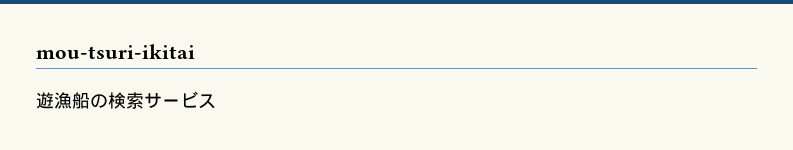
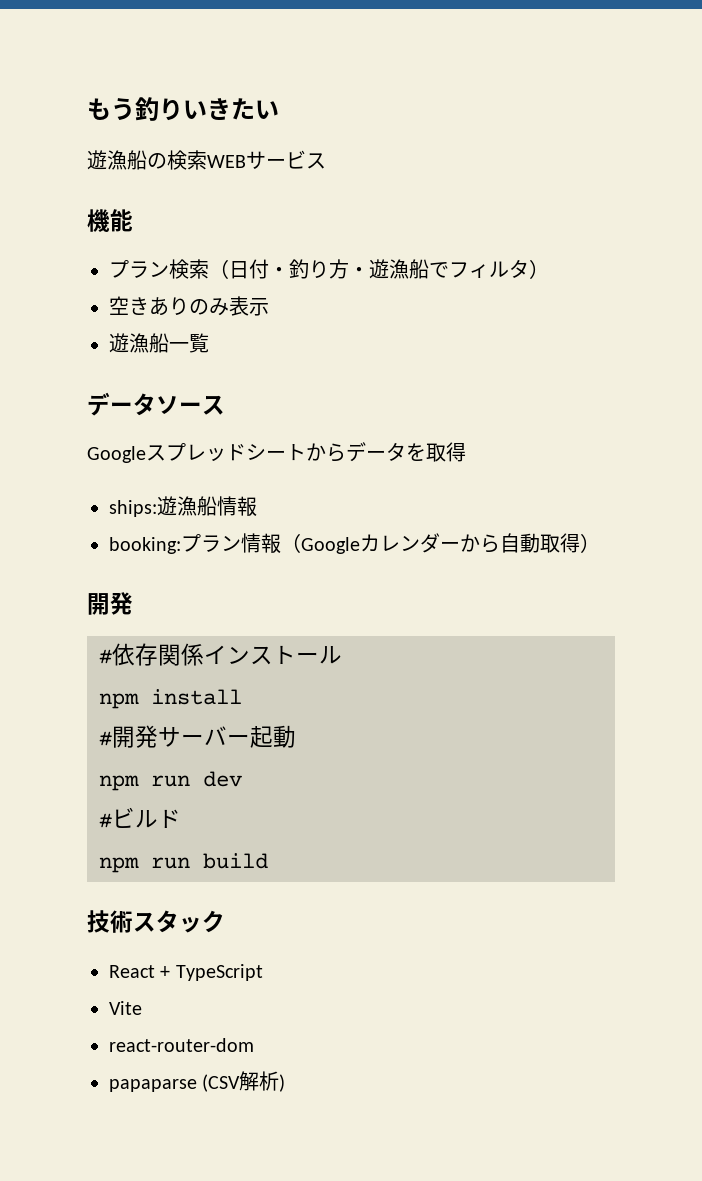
[36,44,195,59] mou-tsuri-ikitai -> [87,97,279,121] もう釣りいきたい
(144, 100) none -> [207,155,246,168] WEB
(216, 101) none -> [87,209,133,232] [109,259,549,279] [109,296,269,316] [109,333,209,353] [87,392,225,416] [87,442,466,463] [109,496,257,517] [109,533,600,554] [87,592,133,615] [99,643,342,666] [99,689,242,709] [99,725,296,748] [99,771,242,791] [99,807,181,828] [99,853,268,873] [87,910,225,933] [109,964,263,981] [109,1001,142,1015] [109,1038,254,1052] [109,1071,286,1092] // 機能 // プラン検索（日付・釣り方・遊漁船でフィルタ） // 空きありのみ表示 // 遊漁船一覧 // データソース // Googleスプレッドシートからデータを取得 // ships:遊漁船情報 // booking:プラン情報（Googleカレンダーから自動取得） // 開発 // #依存関係インストール // npm install // #開発サーバー起動 // npm run dev // #ビルド // npm run build // 技術スタック // React + TypeScript // Vite // react-router-dom // papaparse (CSV解析)

